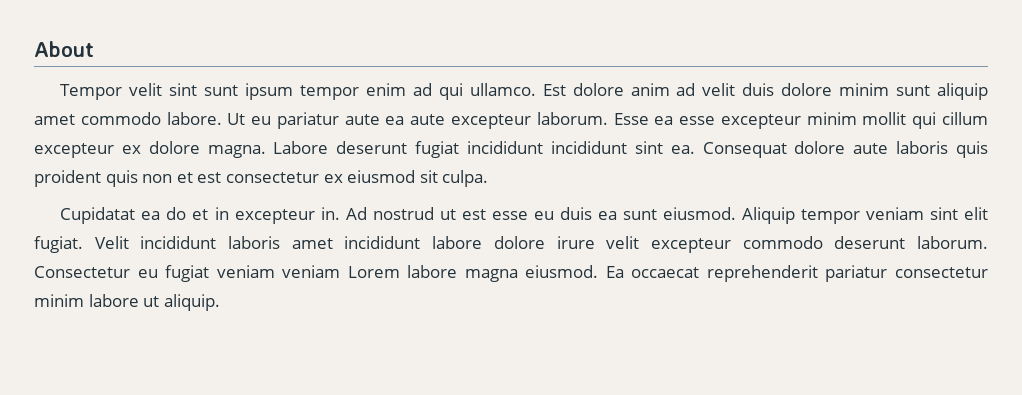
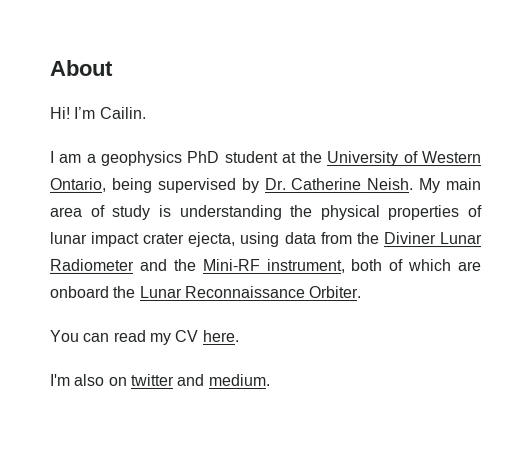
[60,83,989,100] [34,112,989,129] [34,141,989,158] [34,170,489,187] [60,207,988,224] [34,236,989,253] [34,265,989,282] [34,294,220,311] Tempor velit sint sunt ipsum tempor enim ad qui ullamco. Est dolore anim ad velit duis dolore minim sunt aliquip amet commodo labore. Ut eu pariatur aute ea aute excepteur laborum. Esse ea esse excepteur minim mollit qui cillum excepteur ex dolore magna. Labore deserunt fugiat incididunt incididunt sint ea. Consequat dolore aute laboris quis proident quis non et est consectetur ex eiusmod sit culpa. // Cupidatat ea do et in excepteur in. Ad nostrud ut est esse eu duis ea sunt eiusmod. Aliquip tempor veniam sint elit fugiat. Velit incididunt laboris amet incididunt labore dolore irure velit excepteur commodo deserunt laborum. Consectetur eu fugiat veniam veniam Lorem labore magna eiusmod. Ea occaecat reprehenderit pariatur consectetur minim labore ut aliquip. -> [50,106,147,119] [50,150,483,167] [50,177,482,194] [50,204,483,221] [49,231,482,248] [49,258,481,274] [49,285,362,299] [49,329,239,345] [49,373,270,387] Hi! I’m Cailin. // I am a geophysics PhD student at the University of Western Ontario, being supervised by Dr. Catherine Neish. My main area of study is understanding the physical properties of lunar impact crater ejecta, using data from the Diviner Lunar Radiometer and the Mini-RF instrument, both of which are onboard the Lunar Reconnaissance Orbiter. // You can read my CV here. // I'm also on twitter and medium.

